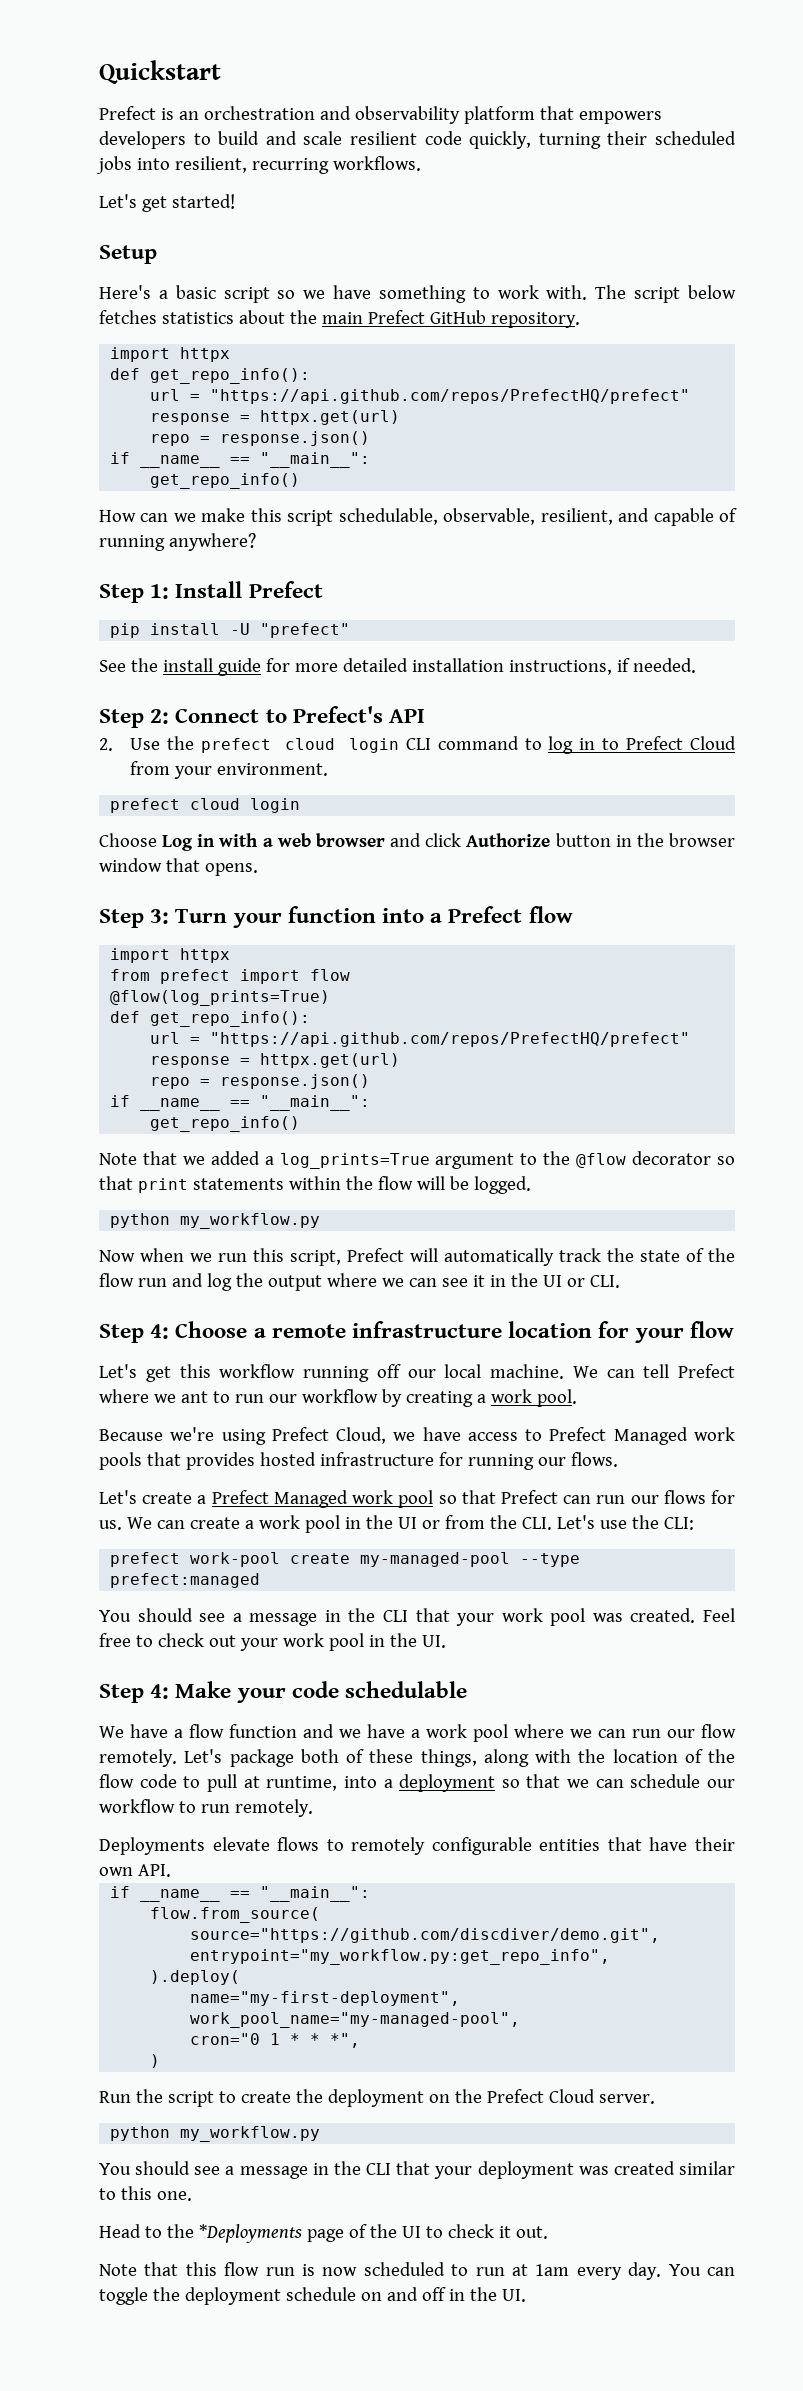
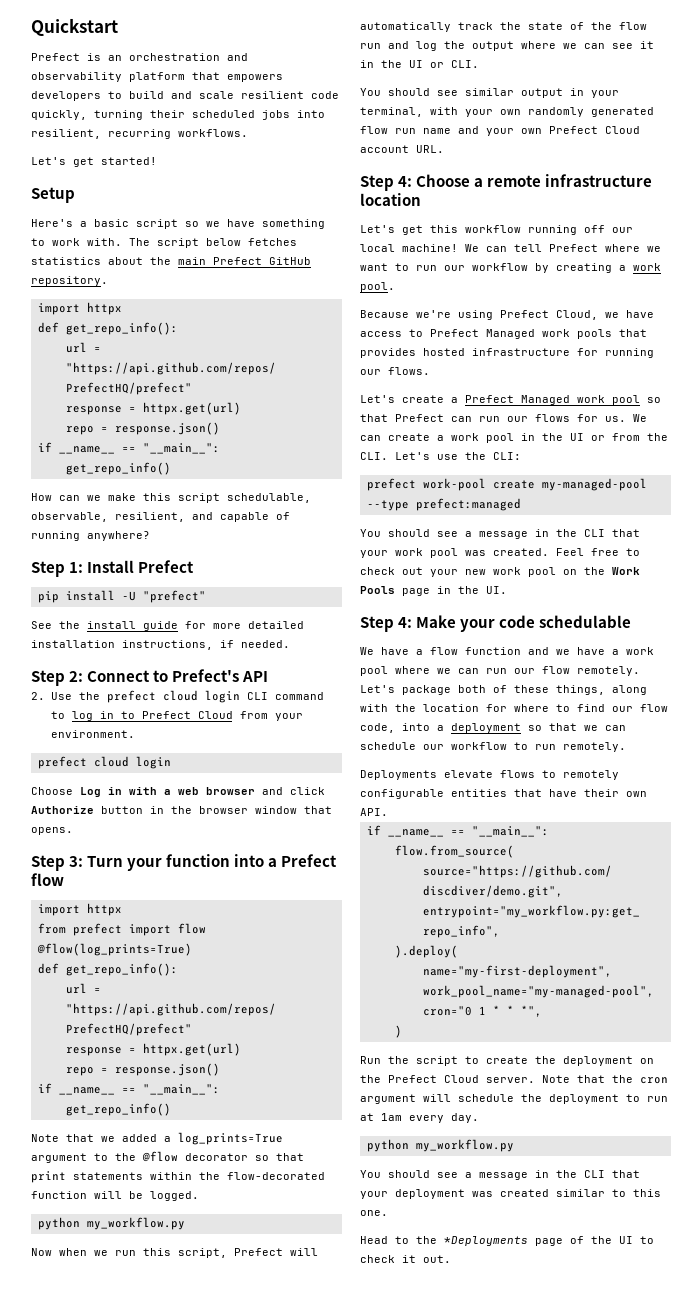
[377,1176,413,1190] flow -> [227,1172,325,1180] [31,1191,87,1199] flow-decorated function
(620, 1281) none -> [360,88,619,98] [360,107,654,117] [360,126,640,136] [360,145,444,153] // You should see similar output in your terminal, with your own randomly generated flow run name and your own Prefect Cloud account URL.
[598,1321,734,1343] for your flow -> (421, 199) none
[490,1364,564,1379] machine. -> [402,244,458,252] machine!
[180,1391,208,1403] ant -> [360,263,388,271] want
[282,1633,364,1651] work pool -> [465,567,640,577] [360,586,430,596] new work pool on the Work Pools page
[684,1749,735,1763] [99,1774,338,1792] of the flow code to pull at runtime, -> [486,704,668,712] [360,723,395,733] for where to find our flow code,
(655, 2099) none -> [542,1075,668,1084] [360,1094,668,1104] [360,1113,479,1123] Note that the cron argument will schedule the deployment to run at 1am every day.
[99,2262,735,2280] [99,2287,526,2305] // Note that this flow run is now scheduled to run at 1am every day. You can toggle the deployment schedule on and off in the UI. -> (451, 1259) none

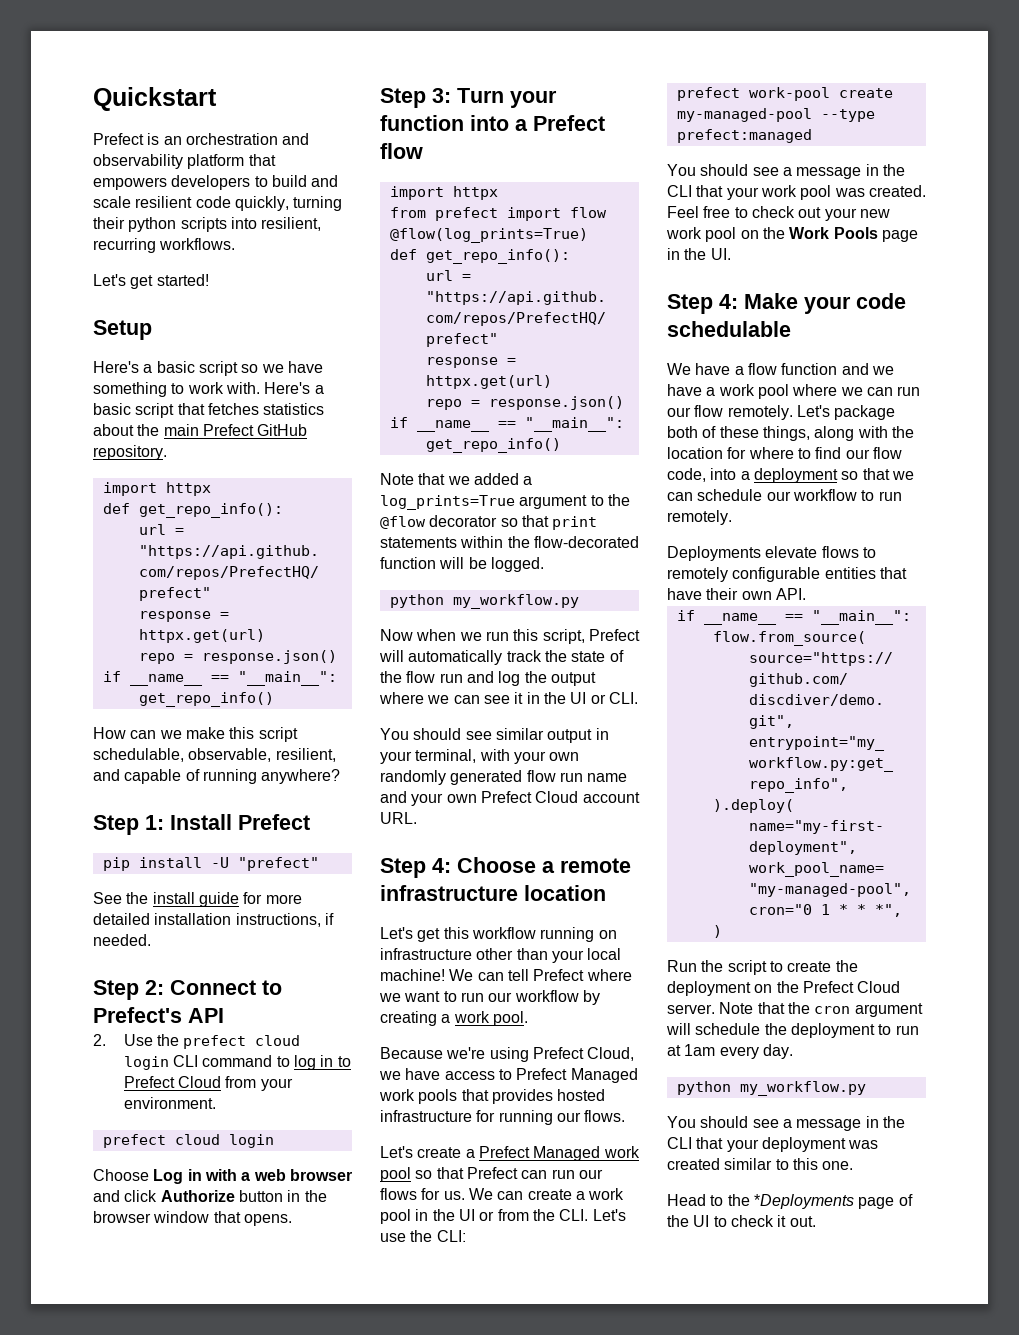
[192,110,290,120] scheduled jobs -> [128,217,227,232] python scripts
[129,238,241,248] The script below -> [264,382,324,394] [93,403,205,418] Here's a basic script that
[584,225,633,233] off our -> [598,930,617,939] [380,948,584,963] on infrastructure other than your

